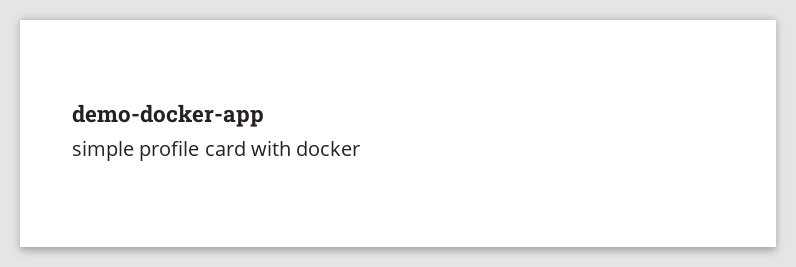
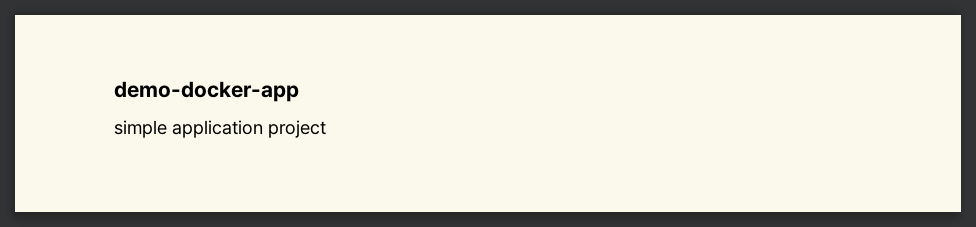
[139,140,361,161] profile card with docker -> [172,120,326,138] application project

